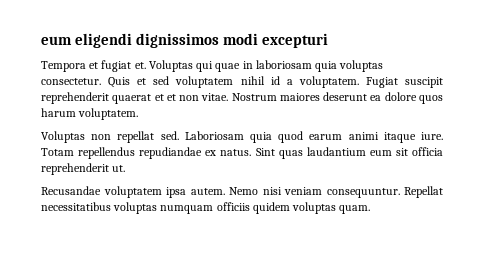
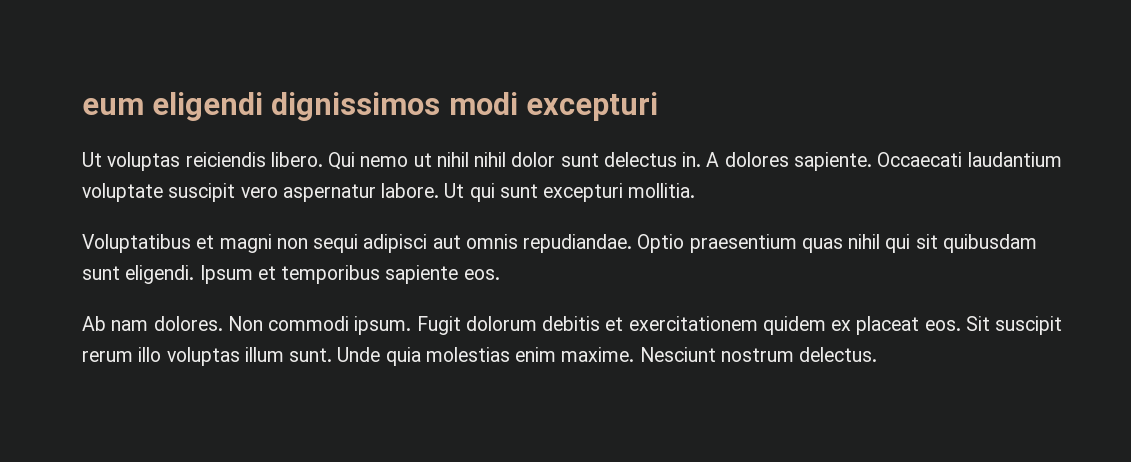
[41,60,384,72] [41,76,443,88] [41,92,443,104] [41,108,139,120] [41,131,443,143] [41,147,444,159] [41,163,126,175] [41,186,443,198] [41,202,371,214] Tempora et fugiat et. Voluptas qui quae in laboriosam quia voluptas consectetur. Quis et sed voluptatem nihil id a voluptatem. Fugiat suscipit reprehenderit quaerat et et non vitae. Nostrum maiores deserunt ea dolore quos harum voluptatem. // Voluptas non repellat sed. Laboriosam quia quod earum animi itaque iure. Totam repellendus repudiandae ex natus. Sint quas laudantium eum sit officia reprehenderit ut. // Recusandae voluptatem ipsa autem. Nemo nisi veniam consequuntur. Repellat necessitatibus voluptas numquam officiis quidem voluptas quam. -> [82,152,1062,171] [82,183,696,202] [82,234,1037,253] [82,265,500,284] [82,316,1063,335] [82,347,878,366] Ut voluptas reiciendis libero. Qui nemo ut nihil nihil dolor sunt delectus in. A dolores sapiente. Occaecati laudantium voluptate suscipit vero aspernatur labore. Ut qui sunt excepturi mollitia. // Voluptatibus et magni non sequi adipisci aut omnis repudiandae. Optio praesentium quas nihil qui sit quibusdam sunt eligendi. Ipsum et temporibus sapiente eos. // Ab nam dolores. Non commodi ipsum. Fugit dolorum debitis et exercitationem quidem ex placeat eos. Sit suscipit rerum illo voluptas illum sunt. Unde quia molestias enim maxime. Nesciunt nostrum delectus.

